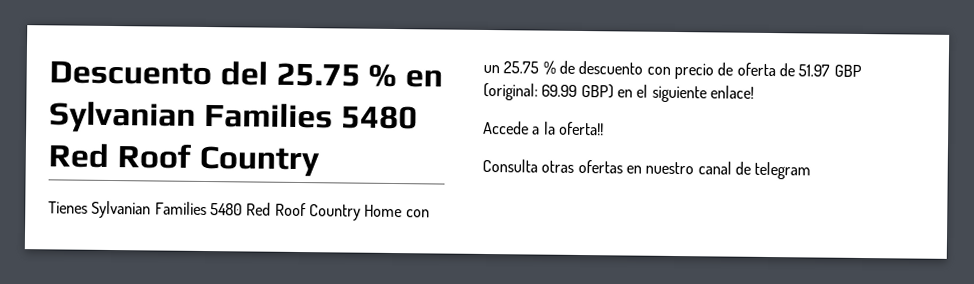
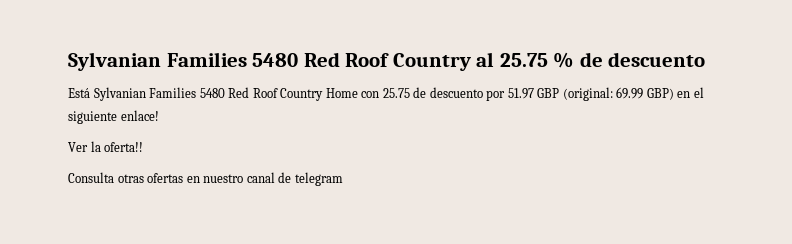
[49,60,444,88] [49,101,418,133] [48,143,320,177] [48,201,88,214] Descuento del 25.75 % en Sylvanian Families 5480 Red Roof Country // Tienes -> [68,52,706,71] [68,88,90,98] Sylvanian Families 5480 Red Roof Country al 25.75 % de descuento // Está
[483,60,795,80] un 25.75 % de descuento con precio de oferta de -> [382,87,506,101] 25.75 de descuento por
[483,120,541,135] Accede a -> [68,142,88,152] Ver

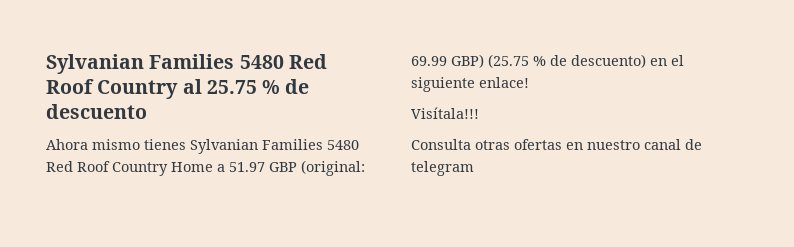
[68,88,90,98] Está -> [46,139,186,150] Ahora mismo tienes
[361,87,506,101] con 25.75 de descuento por -> [217,164,225,172] a
(674, 94) none -> [488,54,646,68] (25.75 % de descuento)
[68,141,144,152] Ver la oferta!! -> [411,107,479,119] Visítala!!!

